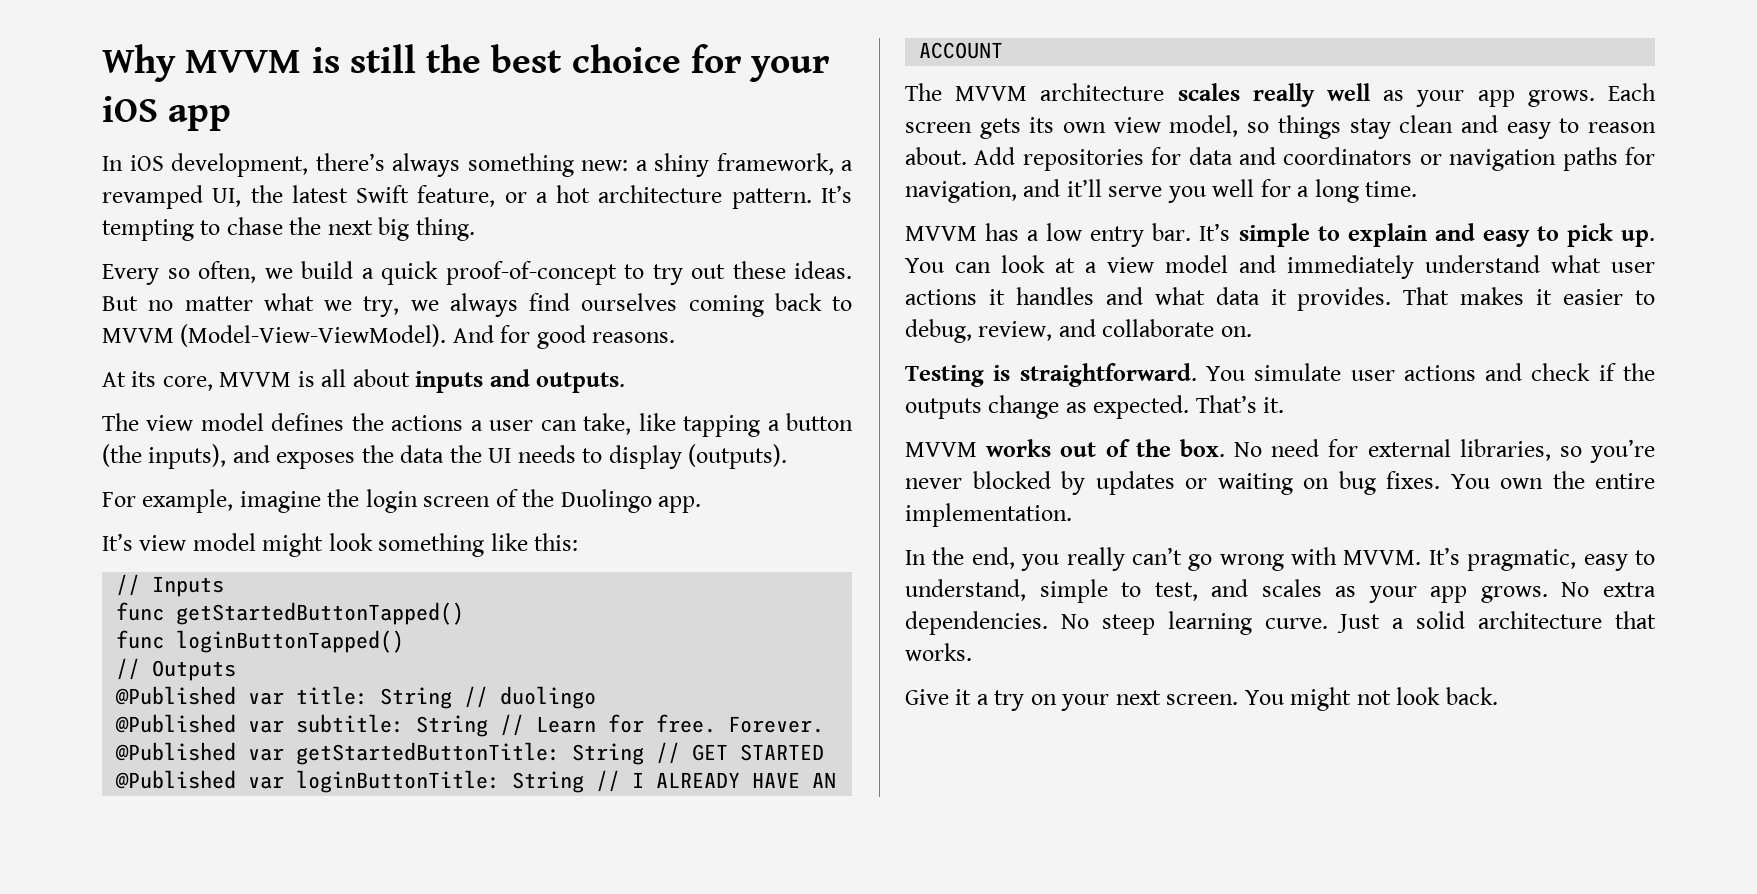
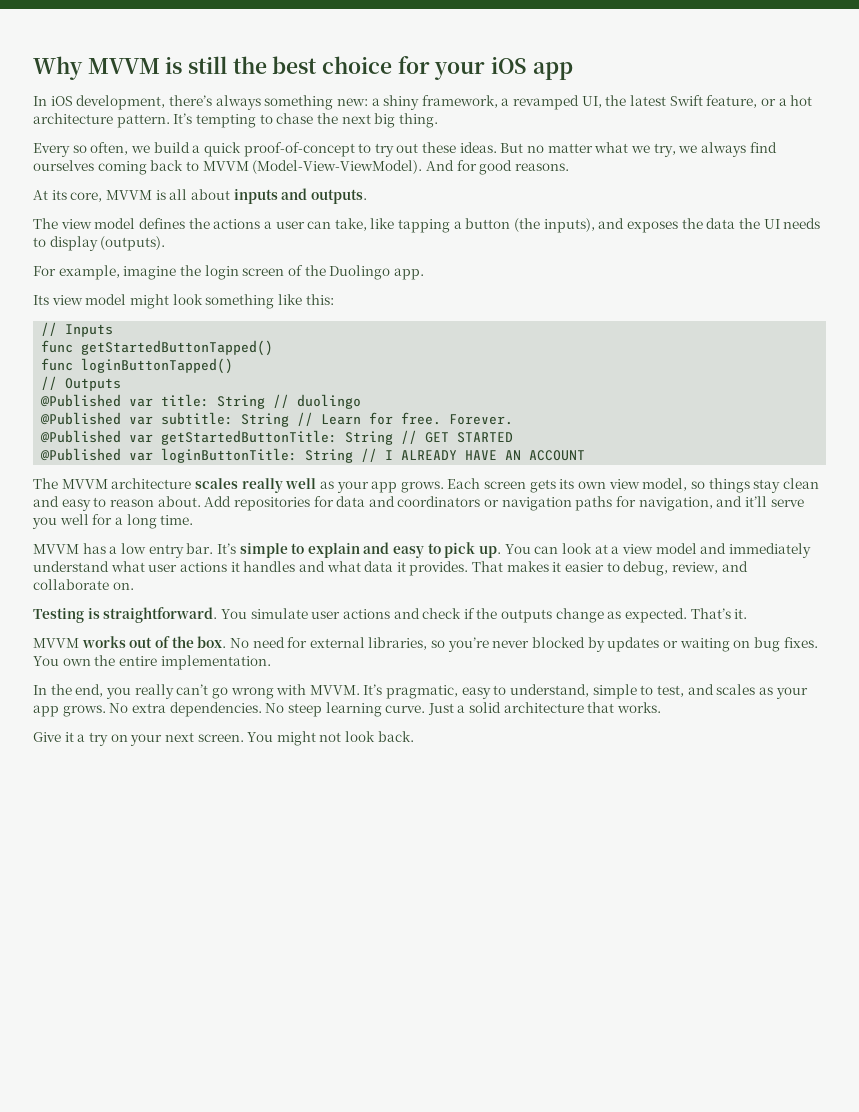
[102,533,133,551] It’s -> [33,295,49,305] Its

